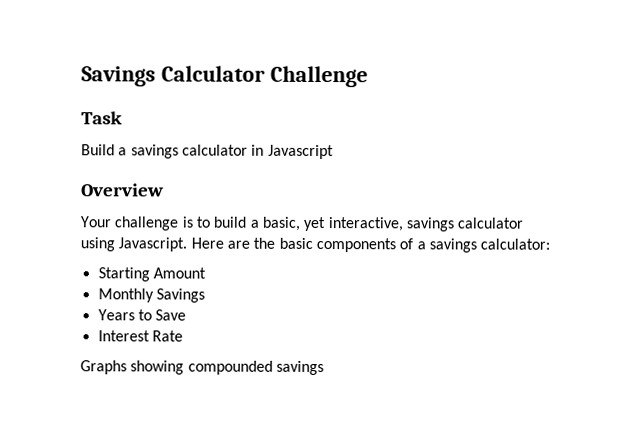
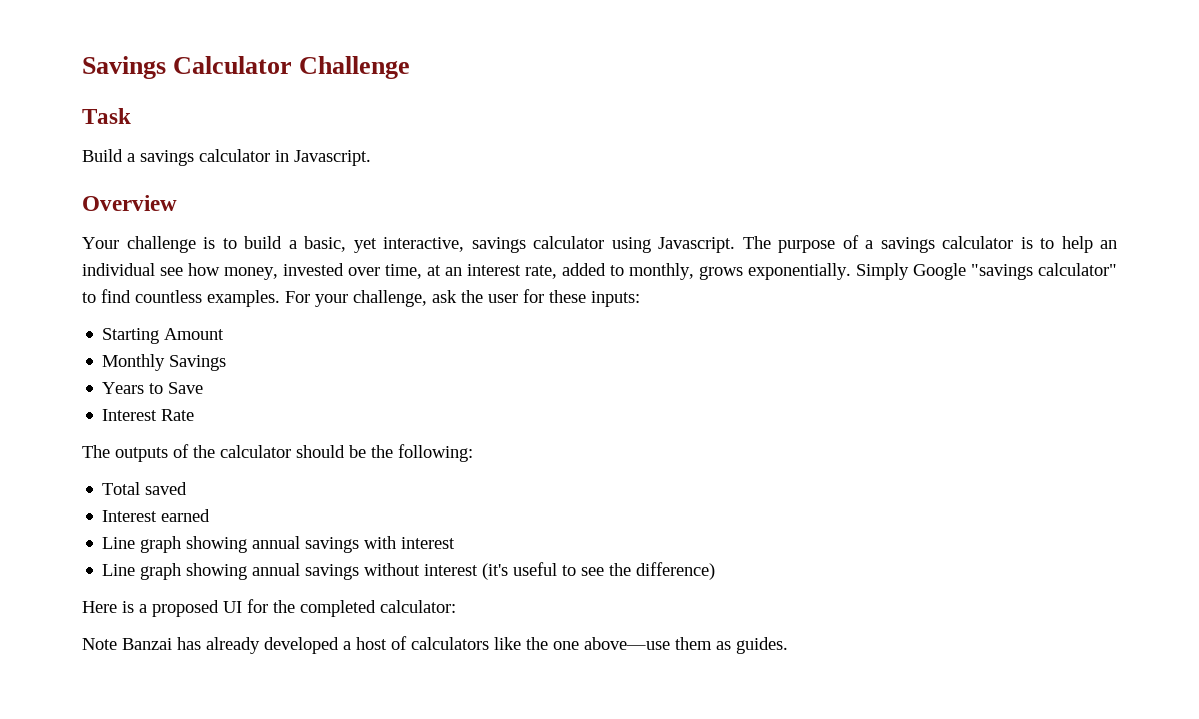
[267,144,334,160] Javascript -> [294,150,371,166] Javascript.
[190,237,551,253] Here are the basic components of a savings calculator: -> [742,235,1117,253] [82,263,1117,280] [82,289,640,307] The purpose of a savings calculator is to help an individual see how money, invested over time, at an interest rate, added to monthly, grows exponentially. Simply Google "savings calculator" to find countless examples. For your challenge, ask the user for these inputs:
[80,360,324,376] Graphs showing compounded savings -> [82,444,473,462] [102,482,188,495] [102,509,211,522] [102,536,456,553] [102,562,716,580] [82,599,456,617] [82,636,788,654] The outputs of the calculator should be the following: // Total saved // Interest earned // Line graph showing annual savings with interest // Line graph showing annual savings without interest (it's useful to see the difference) // Here is a proposed UI for the completed calculator: // Note Banzai has already developed a host of calculators like the one above—use them as guides.

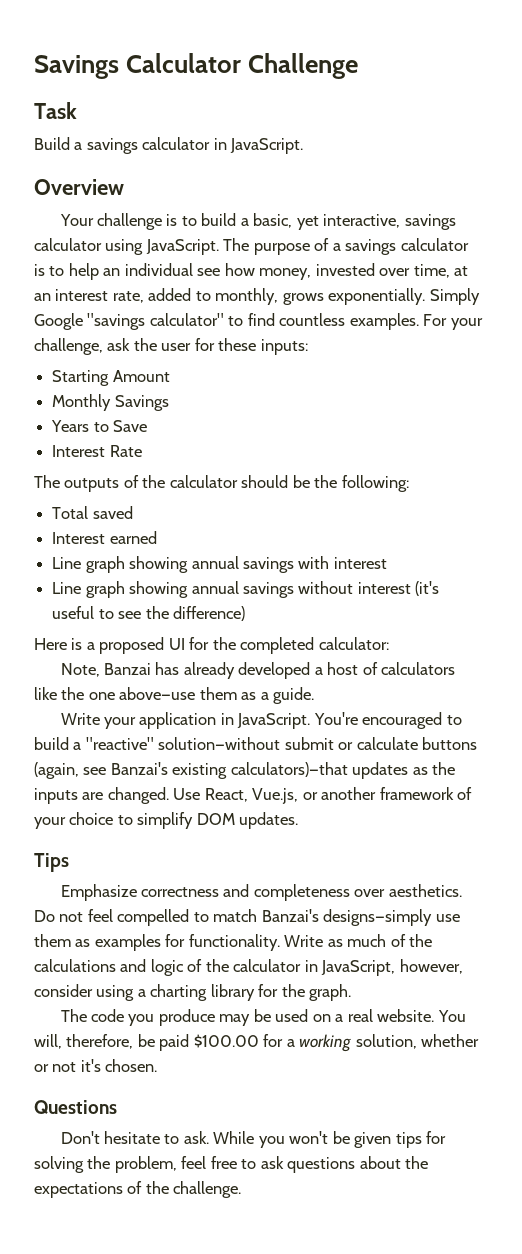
[294,150,371,166] Javascript. -> [230,138,304,154] JavaScript.
[658,237,735,253] Javascript. -> [145,239,219,255] JavaScript.
[82,638,117,650] Note -> [60,663,100,677] Note,
[736,637,788,654] guides. -> [260,687,315,704] [60,712,462,729] [34,737,478,750] [34,762,456,779] [34,787,473,804] [34,812,299,829] [34,853,69,872] [60,884,462,901] [34,909,460,926] [34,934,433,951] [34,959,463,976] [34,984,352,1001] [60,1009,466,1026] [34,1034,480,1052] [34,1059,158,1072] [34,1100,117,1114] [60,1131,447,1148] [34,1156,429,1173] [34,1181,242,1198] a guide. // Write your application in JavaScript. You're encouraged to build a "reactive" solution—without submit or calculate buttons (again, see Banzai's existing calculators)—that updates as the inputs are changed. Use React, Vue.js, or another framework of your choice to simplify DOM updates. // Tips // Emphasize correctness and completeness over aesthetics. Do not feel compelled to match Banzai's designs—simply use them as examples for functionality. Write as much of the calculations and logic of the calculator in JavaScript, however, consider using a charting library for the graph. // The code you produce may be used on a real website. You will, therefore, be paid $100.00 for a working solution, whether or not it's chosen. // Questions // Don't hesitate to ask. While you won't be given tips for solving the problem, feel free to ask questions about the expectations of the challenge.

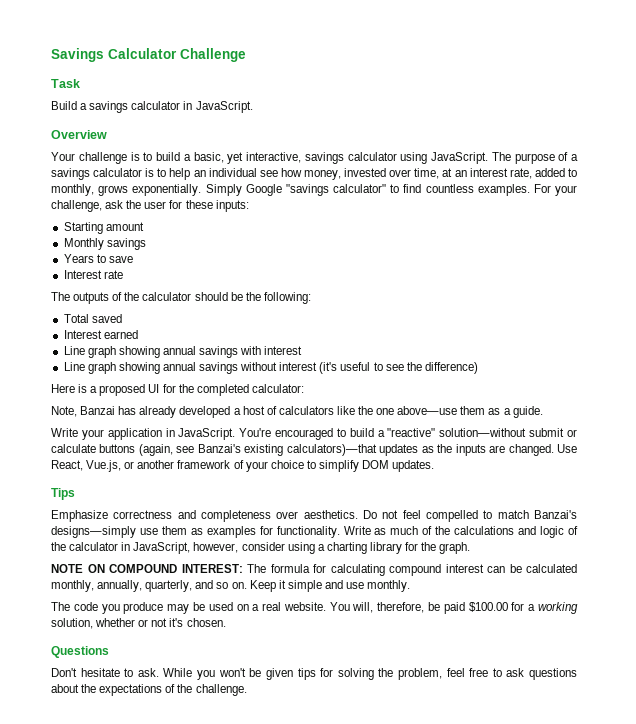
[112,370,170,382] Amount -> [105,222,144,231] amount
[114,395,169,411] Savings -> [106,238,146,250] savings
[113,420,148,432] [52,445,142,457] Save // Interest Rate -> [108,256,133,263] [63,270,123,279] save // Interest rate
(352, 992) none -> [51,564,577,576] [51,580,411,592] // NOTE ON COMPOUND INTEREST: The formula for calculating compound interest can be calculated monthly, annually, quarterly, and so on. Keep it simple and use monthly.

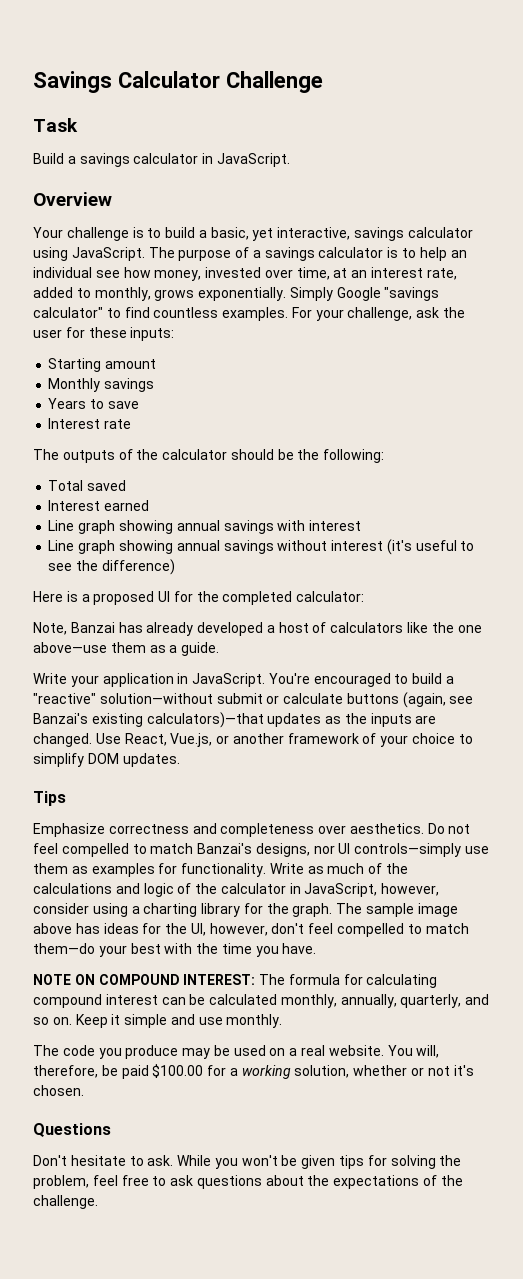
[51,526,136,538] designs—simply -> [255,843,462,857] designs, nor UI controls—simply
(471, 548) none -> [336,903,458,917] [33,923,469,937] [33,943,317,957] The sample image above has ideas for the UI, however, don't feel compelled to match them—do your best with the time you have.

